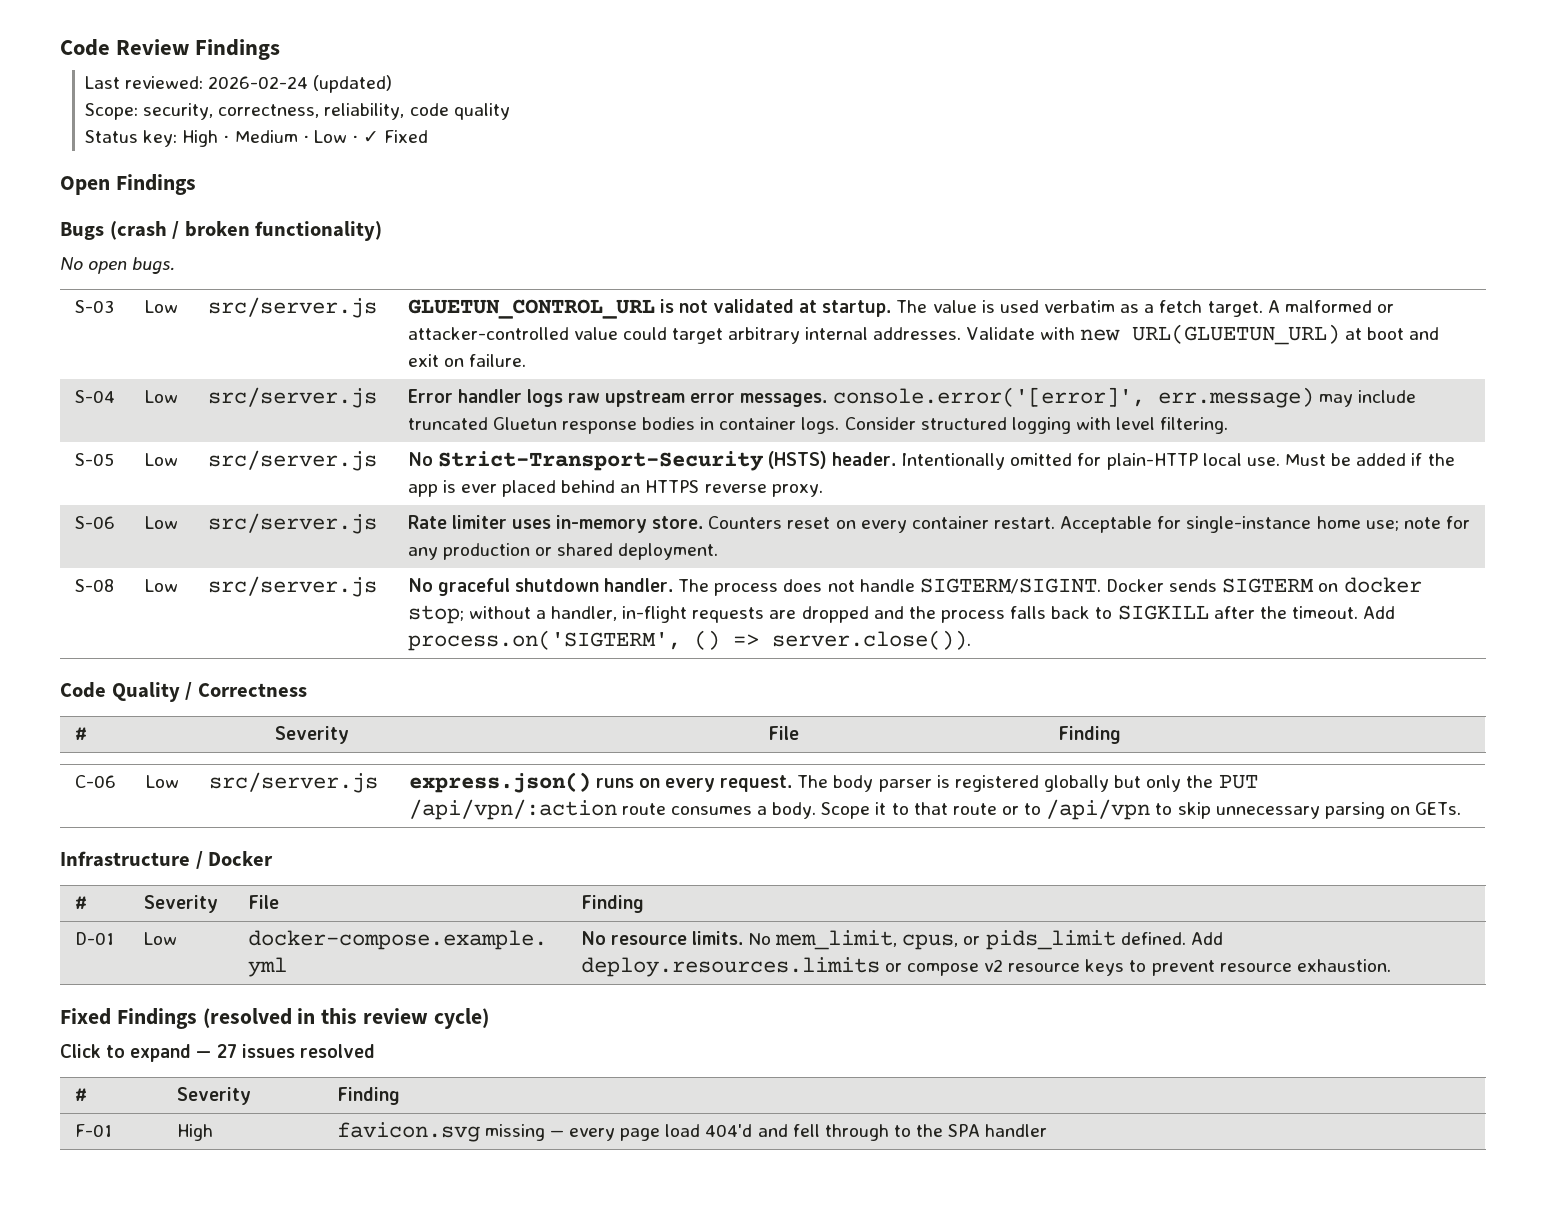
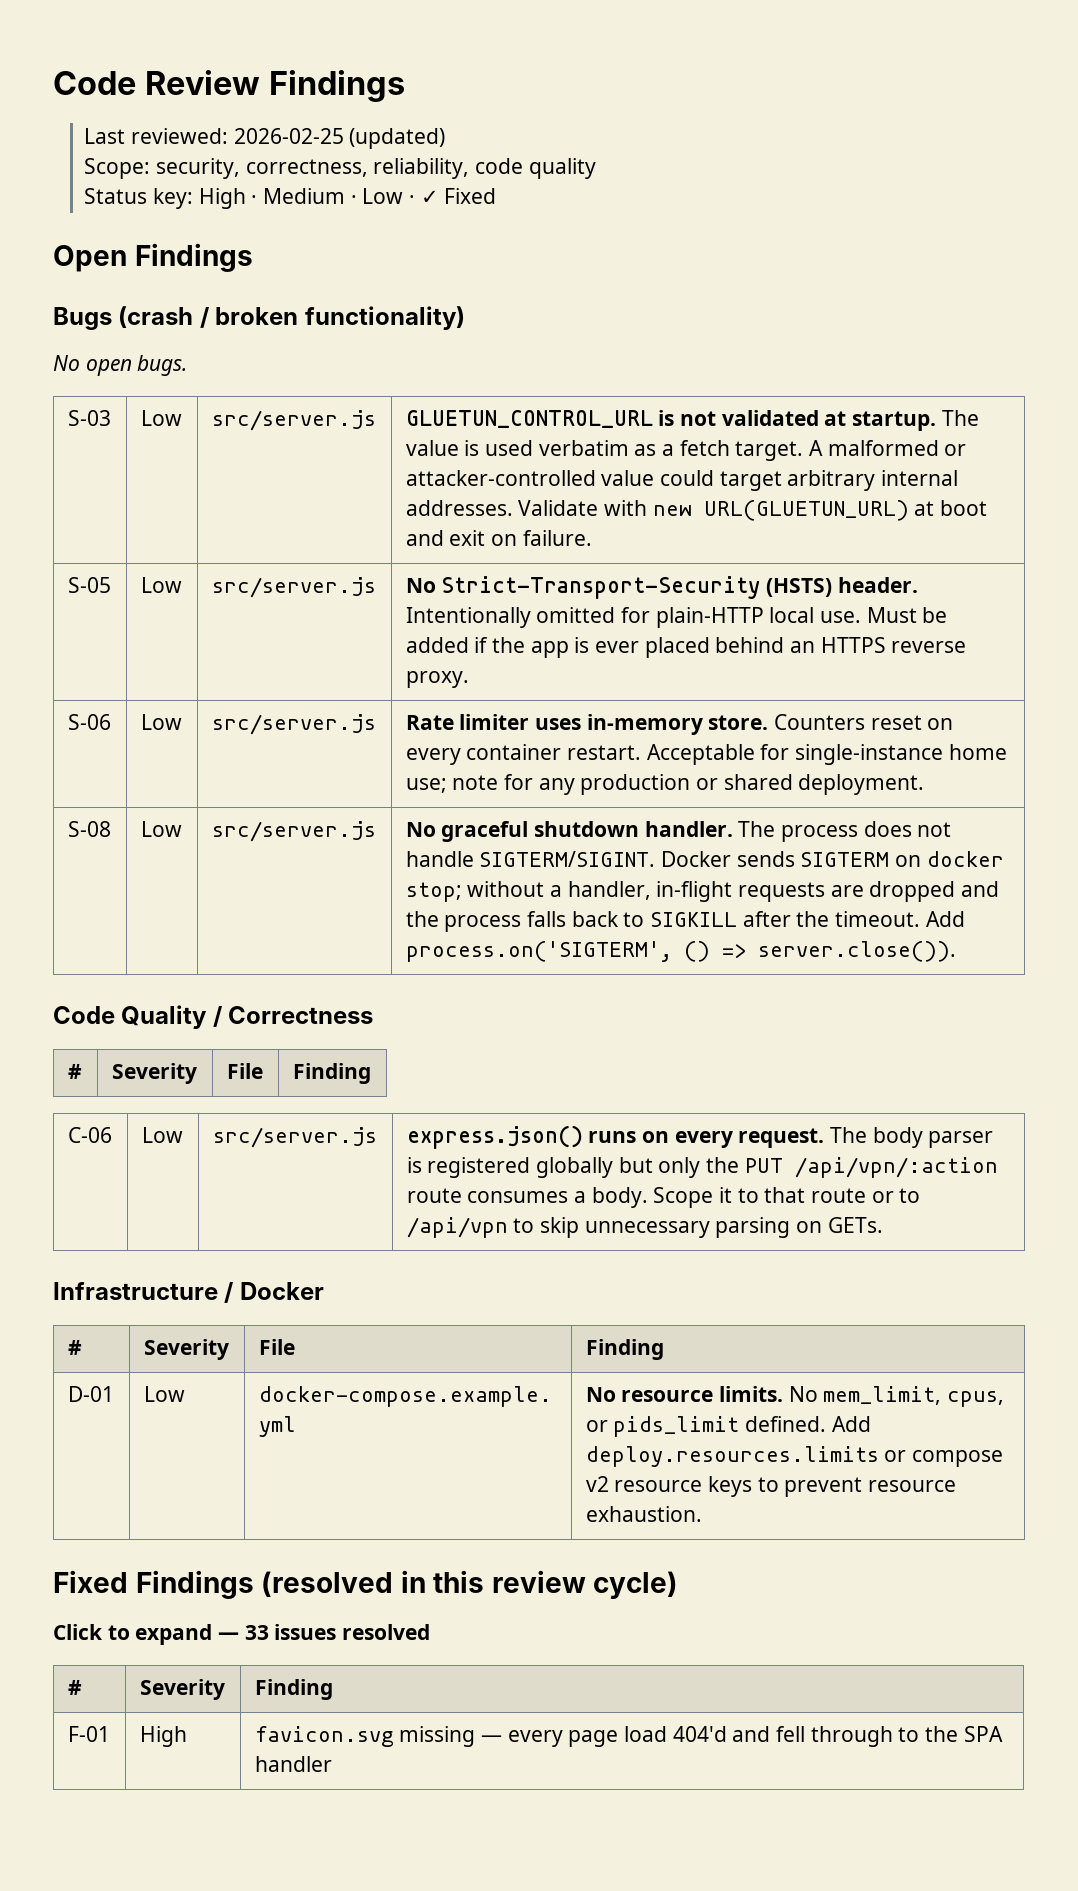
[208,76,309,89] 2026-02-24 -> [233,128,344,144] 2026-02-25
[74,390,115,403] [144,390,178,403] [207,387,377,408] [407,387,1416,408] [407,417,1229,434] // S-04 | Low | src/server.js | Error handler logs raw upstream error messages. console.error('[error]', err.message) may include truncated Gluetun response bodies in container logs. Consider structured logging with level filtering. -> (592, 538) none
[216,1044,237,1058] 27 -> [244,1625,269,1640] 33

